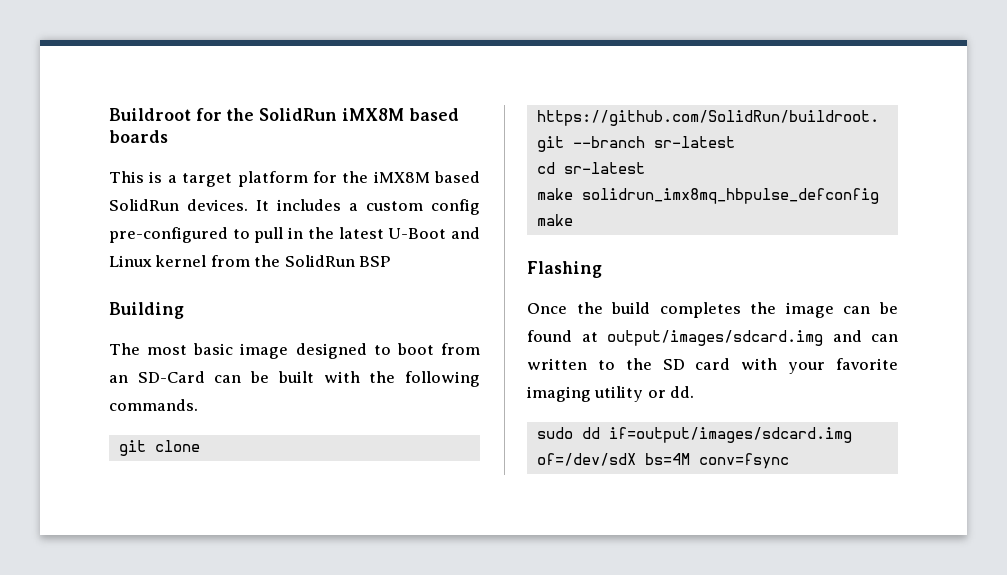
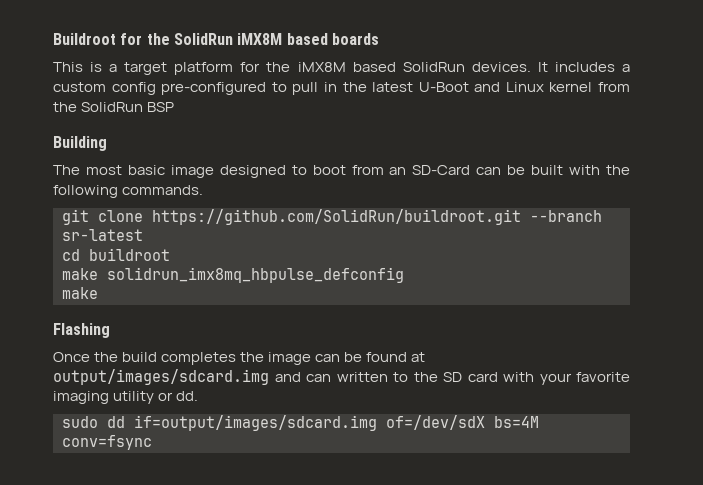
[563,162,645,174] sr-latest -> [89,248,170,261] buildroot

